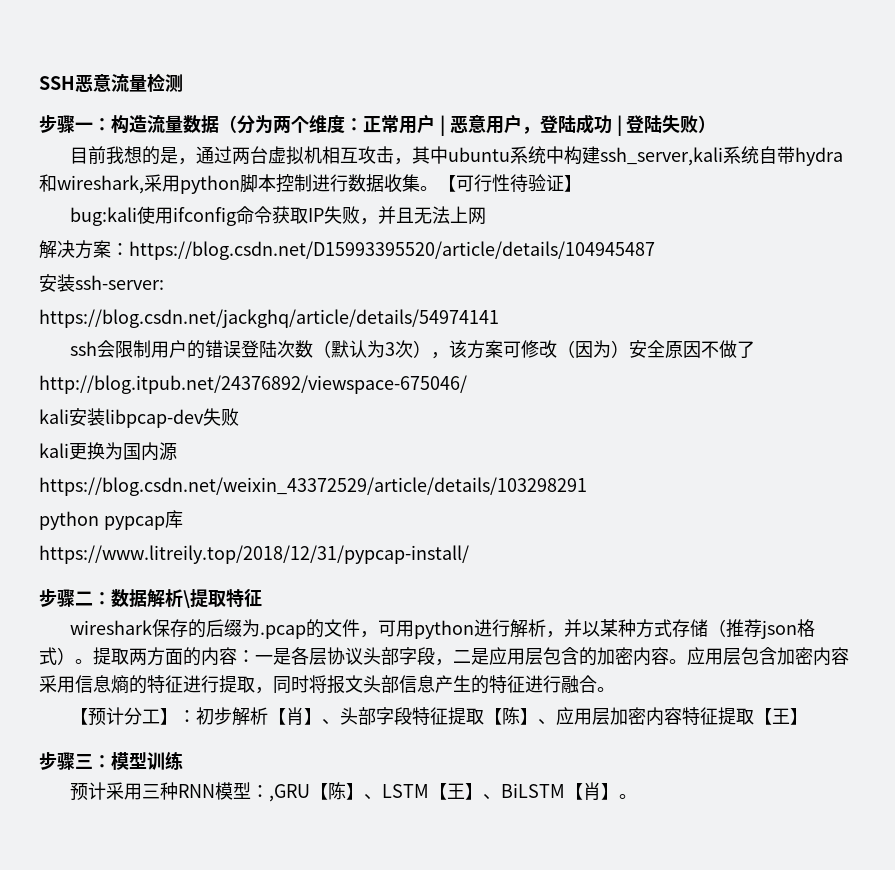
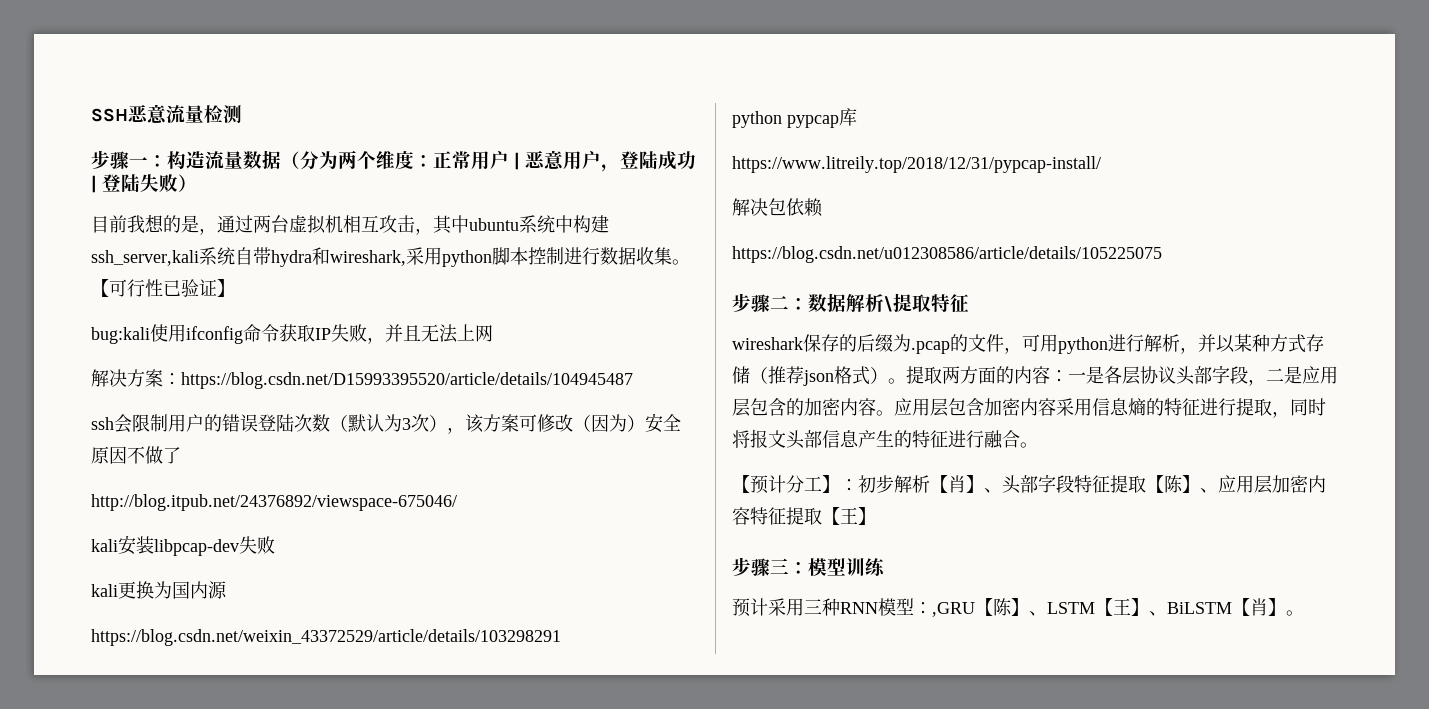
[510,174,528,193] 待 -> [163,280,181,296] 已
[39,274,164,292] [39,309,499,328] // 安装ssh-server: // https://blog.csdn.net/jackghq/article/details/54974141 -> (633, 380) none
(469, 554) none -> [732,198,823,217] [732,246,1162,263] // 解决包依赖 // https://blog.csdn.net/u012308586/article/details/105225075

